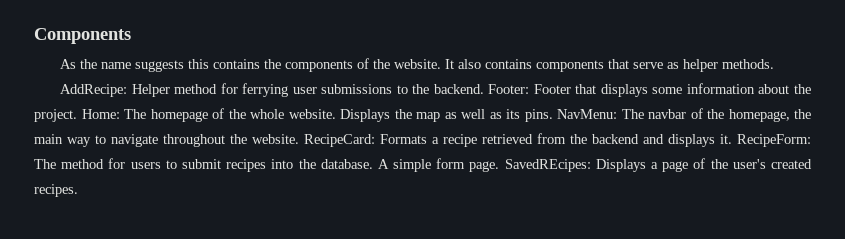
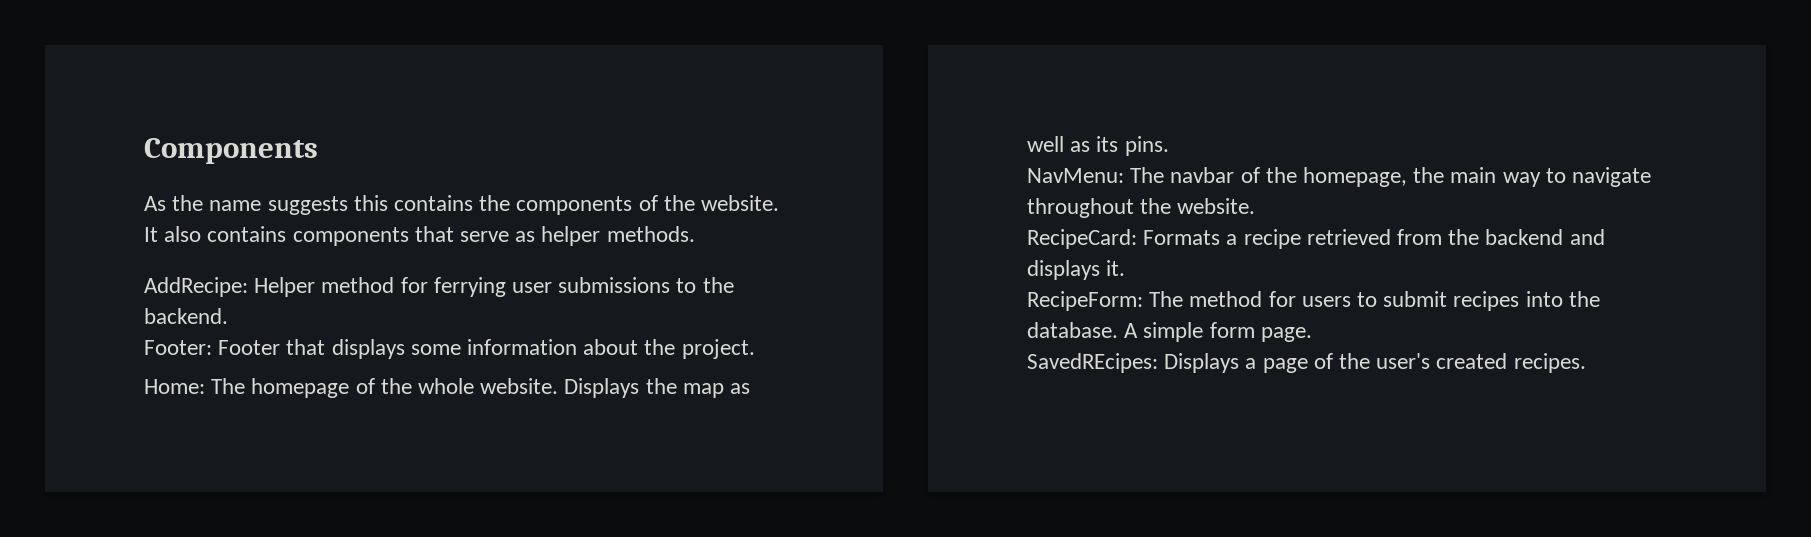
(484, 89) none -> (228, 316) //
(77, 115) none -> (755, 349) //
(553, 115) none -> (1169, 146) //
(299, 139) none -> (1256, 206) //
(732, 139) none -> (1126, 268) //
(500, 166) none -> (1312, 334) //

